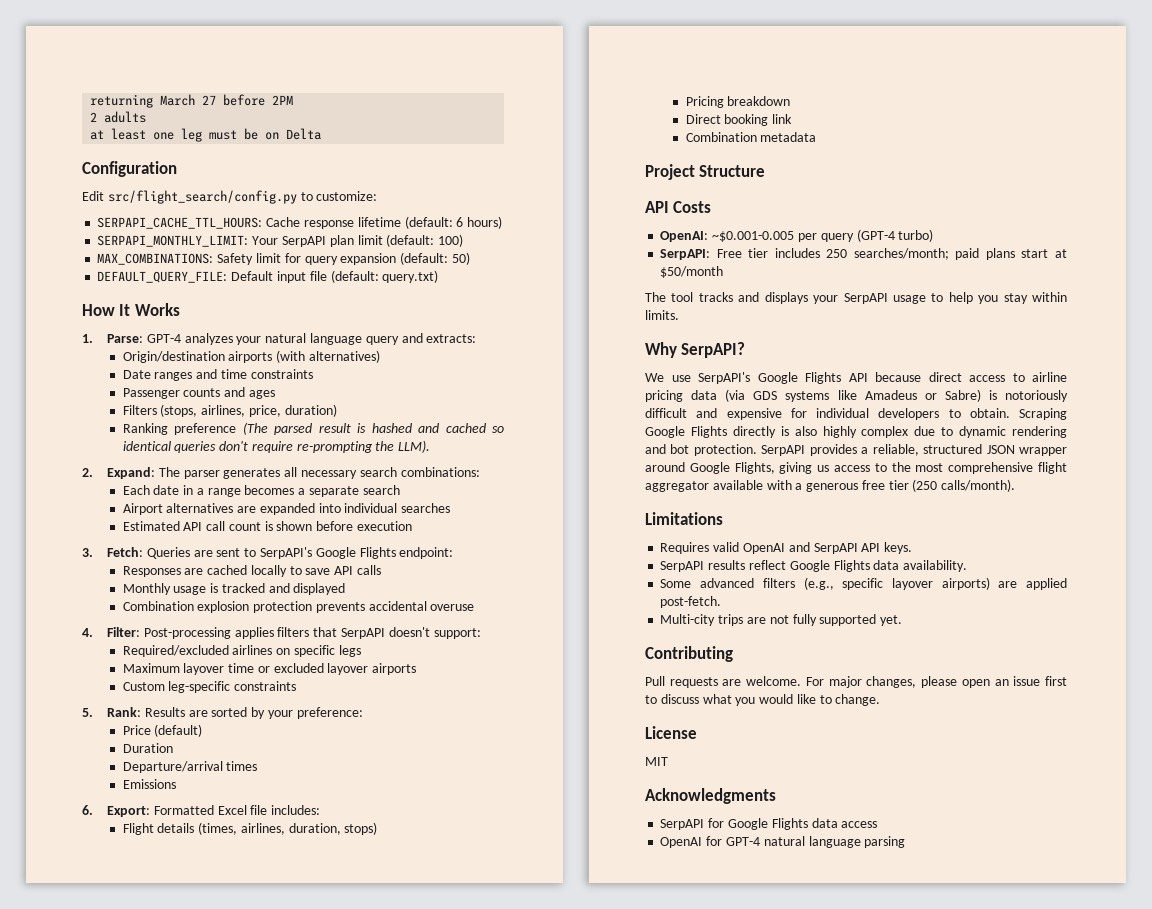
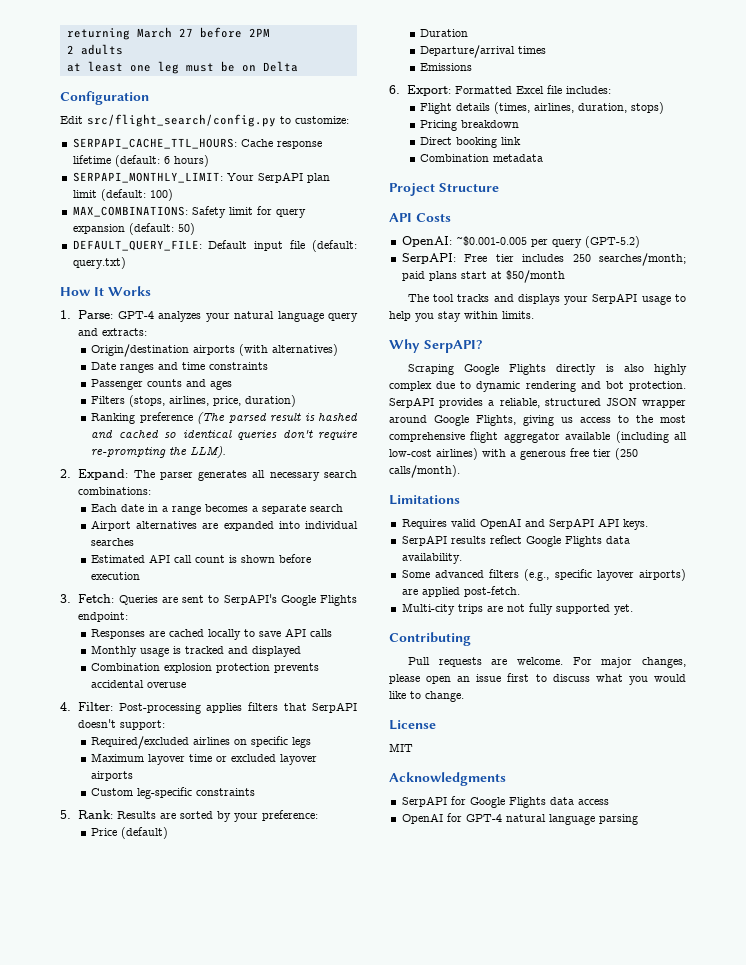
[856,229,934,242] (GPT-4 turbo) -> [584,236,640,248] (GPT-5.2)
[645,372,1067,384] [645,389,1068,402] [645,408,1010,420] We use SerpAPI's Google Flights API because direct access to airline pricing data (via GDS systems like Amadeus or Sabre) is notoriously difficult and expensive for individual developers to obtain. -> (483, 346) none
(763, 485) none -> [615,431,687,443] [389,448,478,460] (including all low-cost airlines)

